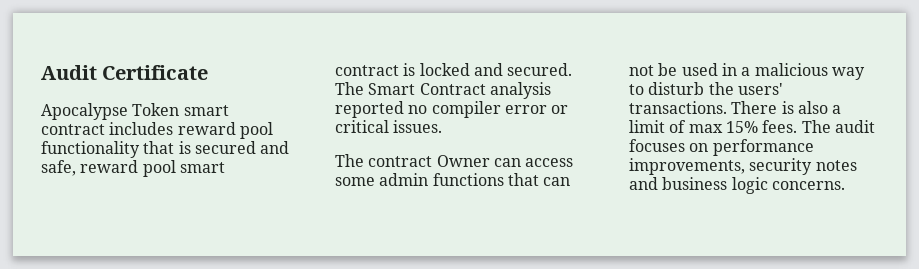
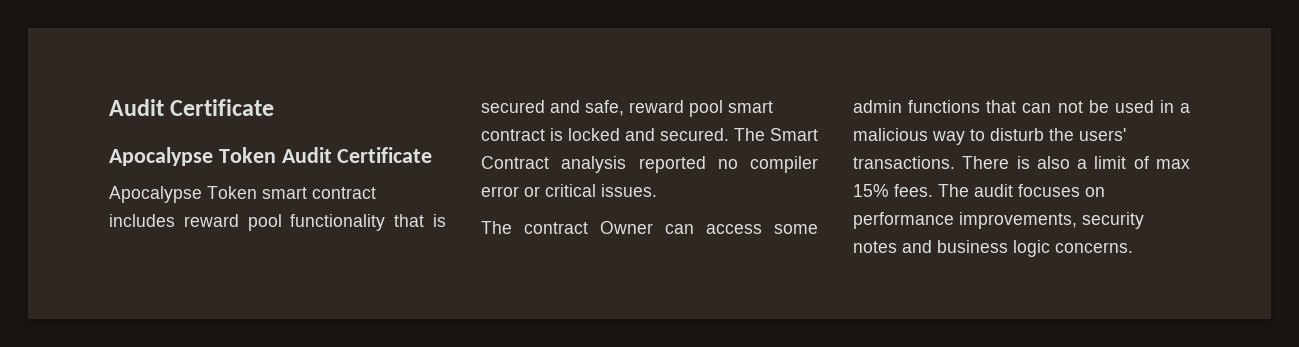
[41,65,209,80] Audit Certificate -> [109,99,275,116] [109,147,433,166] Audit Certificate // Apocalypse Token Audit Certificate

